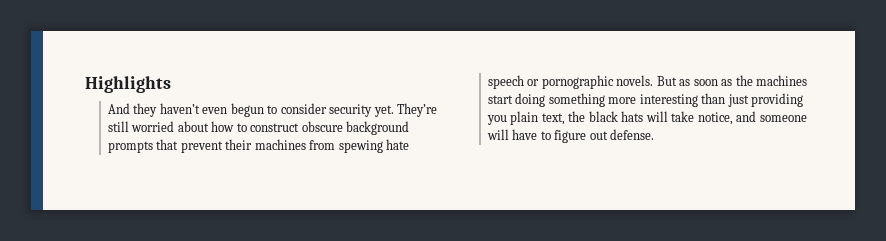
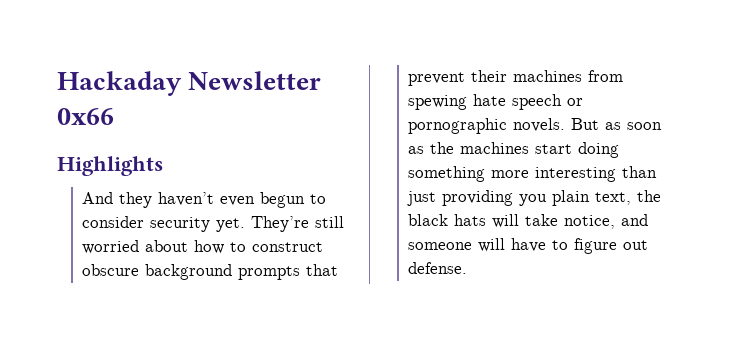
(85, 84) none -> [57,71,322,96] [57,108,114,125] Hackaday Newsletter 0x66 //

